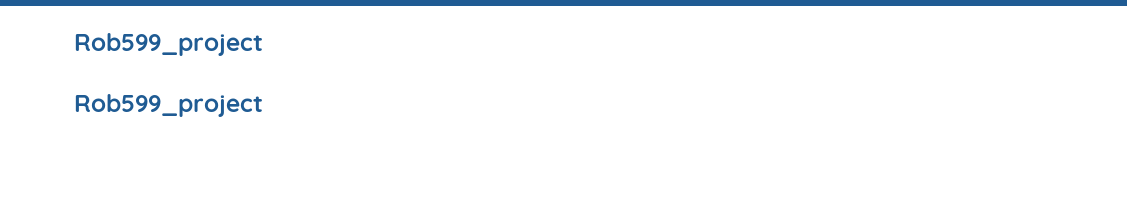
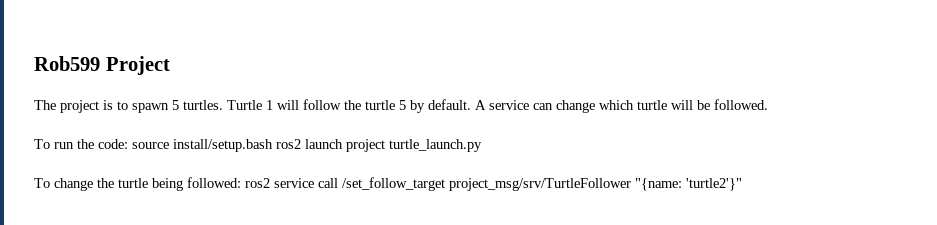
[74,33,263,56] [74,94,263,117] Rob599_project // Rob599_project -> [34,56,170,75] [34,99,768,113] [34,139,482,152] [34,177,742,191] Rob599 Project // The project is to spawn 5 turtles. Turtle 1 will follow the turtle 5 by default. A service can change which turtle will be followed. // To run the code: source install/setup.bash ros2 launch project turtle_launch.py // To change the turtle being followed: ros2 service call /set_follow_target project_msg/srv/TurtleFollower "{name: 'turtle2'}"

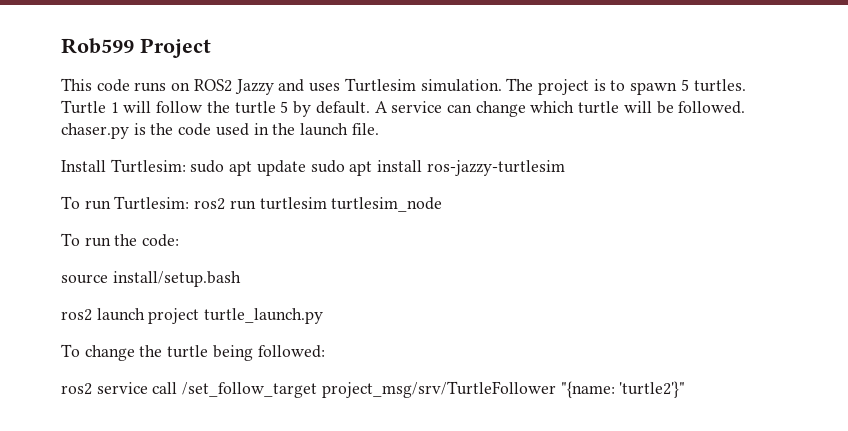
(170, 65) none -> [61,78,502,95] This code runs on ROS2 Jazzy and uses Turtlesim simulation.
(768, 104) none -> [61,123,379,139] [61,159,565,176] [61,196,443,212] chaser.py is the code used in the launch file. // Install Turtlesim: sudo apt update sudo apt install ros-jazzy-turtlesim // To run Turtlesim: ros2 run turtlesim turtlesim_node
(128, 144) none -> (180, 240) //
(273, 145) none -> (241, 279) //
(241, 182) none -> (325, 351) //

